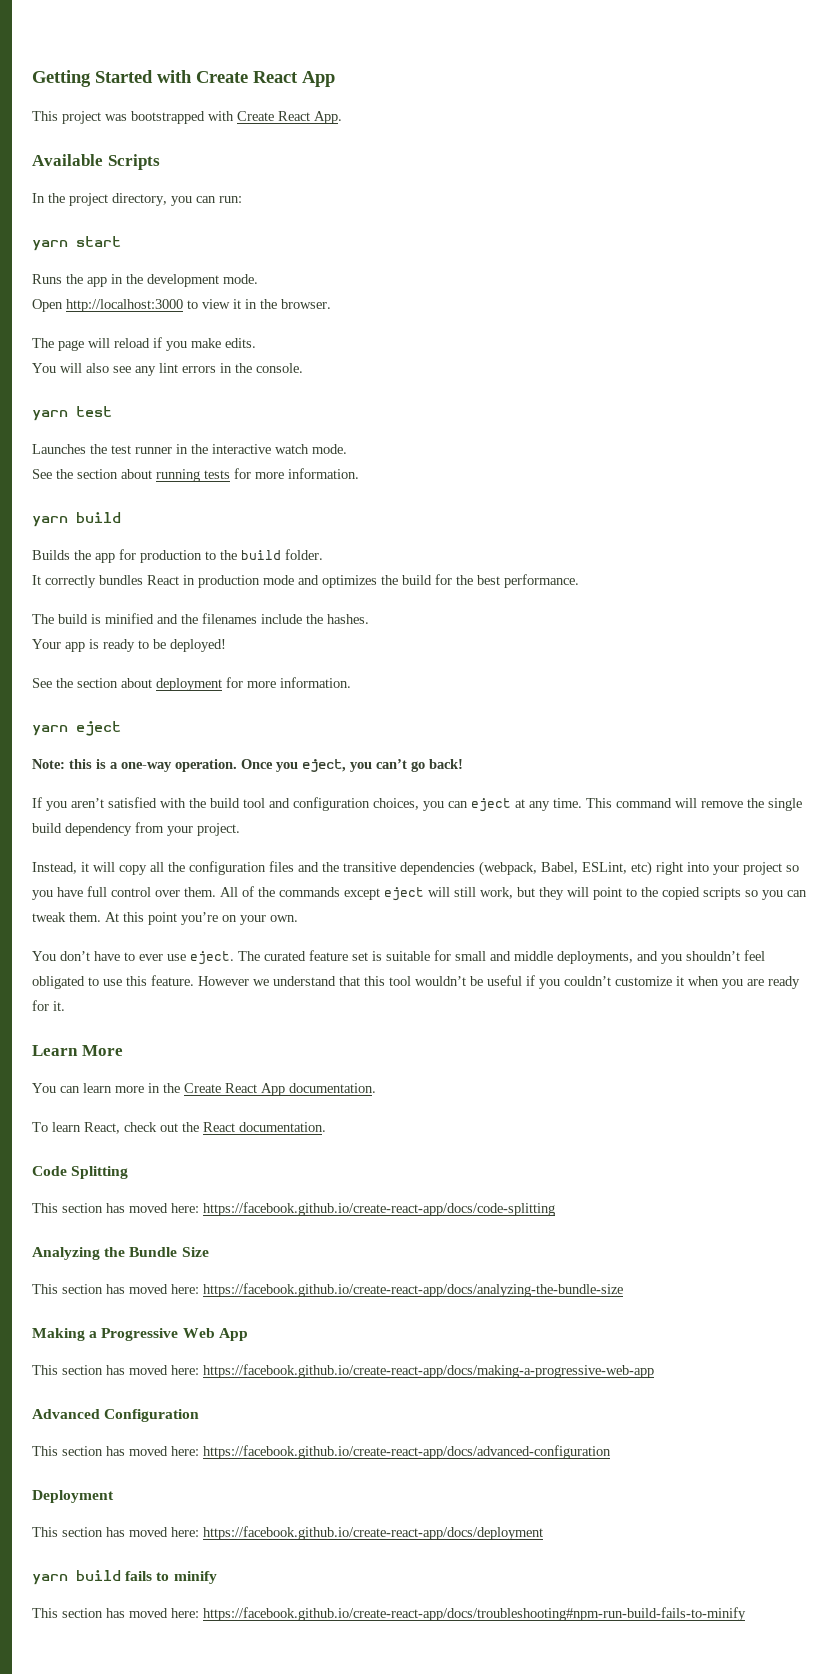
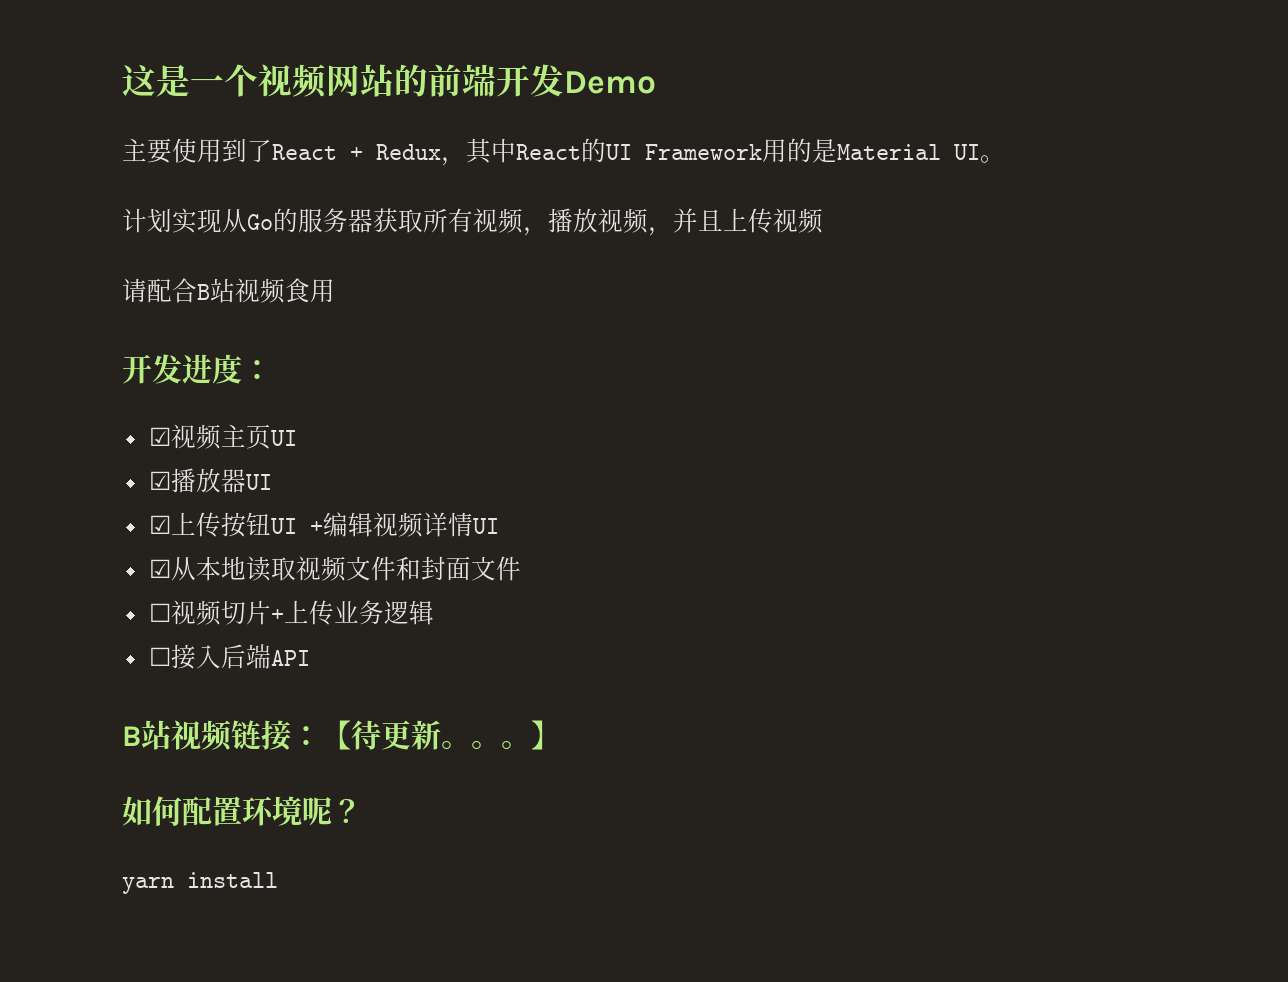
[32,70,335,87] [32,111,342,124] [32,154,160,170] [32,193,242,206] [32,236,121,251] [32,274,258,287] [32,299,331,312] [32,337,256,351] [32,363,303,376] [32,406,112,421] [32,444,347,454] [32,468,359,482] [32,512,121,527] [32,549,323,563] [32,574,579,588] [32,613,369,624] [32,639,226,652] [32,677,351,691] [32,721,121,736] [32,759,463,772] [32,797,802,812] [32,822,240,836] [32,861,799,876] [32,886,807,901] [32,912,298,925] [32,950,765,965] [32,975,800,989] [32,1000,65,1011] [32,1045,123,1056] [32,1083,376,1096] [32,1122,326,1134] [32,1166,129,1179] [32,1202,555,1216] [32,1247,209,1260] [32,1283,623,1297] [32,1328,248,1341] [32,1364,654,1378] [32,1409,200,1422] [32,1445,611,1459] [32,1490,114,1503] [32,1526,543,1540] [32,1570,217,1585] [32,1607,746,1621] Getting Started with Create React App // This project was bootstrapped with Create React App. // Available Scripts // In the project directory, you can run: // yarn start // Runs the app in the development mode. // Open http://localhost:3000 to view it in the browser. // The page will reload if you make edits. // You will also see any lint errors in the console. // yarn test // Launches the test runner in the interactive watch mode. // See the section about running tests for more information. // yarn build // Builds the app for production to the build folder. // It correctly bundles React in production mode and optimizes the build for the best performance. // The build is minified and the filenames include the hashes. // Your app is ready to be deployed! // See the section about deployment for more information. // yarn eject // Note: this is a one-way operation. Once you eject, you can’t go back! // If you aren’t satisfied with the build tool and configuration choices, you can eject at any time. This command will remove the single build dependency from your project. // Instead, it will copy all the configuration files and the transitive dependencies (webpack, Babel, ESLint, etc) right into your project so you have full control over them. All of the commands except eject will still work, but they will point to the copied scripts so you can tweak them. At this point you’re on your own. // You don’t have to ever use eject. The curated feature set is suitable for small and middle deployments, and you shouldn’t feel obligated to use this feature. However we understand that this tool wouldn’t be useful if you couldn’t customize it when you are ready for it. // Learn More // You can learn more in the Create React App documentation. // To learn React, check out the React documentation. // Code Splitting // This section has moved here: https://facebook.github.io/create-react-app/docs/code-splitting // Analyzing the Bundle Size // This section has moved here: https://facebook.github.io/create-react-app/docs/analyzing-the-bundle-size // Making a Progressive Web App // This section has moved here: https://facebook.github.io/create-react-app/docs/making-a-progressive-web-app // Advanced Configuration // This section has moved here: https://facebook.github.io/create-react-app/docs/advanced-configuration // Deployment // This section has moved here: https://facebook.github.io/create-react-app/docs/deployment // yarn build fails to minify // This section has moved here: https://facebook.github.io/create-react-app/docs/troubleshooting#npm-run-build-fails-to-minify -> [122,64,656,99] [122,138,1005,166] [122,208,823,236] [122,278,335,304] [122,354,272,384] [148,424,297,450] [148,468,272,493] [148,512,499,538] [148,556,521,582] [148,600,434,626] [148,644,310,669] [122,720,561,752] [122,796,362,826] [122,872,278,894] 这是一个视频网站的前端开发Demo // 主要使用到了React + Redux，其中React的UI Framework用的是Material UI。 // 计划实现从Go的服务器获取所有视频，播放视频，并且上传视频 // 请配合B站视频食用 // 开发进度： // ☑视频主页UI // ☑播放器UI // ☑上传按钮UI +编辑视频详情UI // ☑从本地读取视频文件和封面文件 // ☐视频切片+上传业务逻辑 // ☐接入后端API // B站视频链接：【待更新。。。】 // 如何配置环境呢？ // yarn install

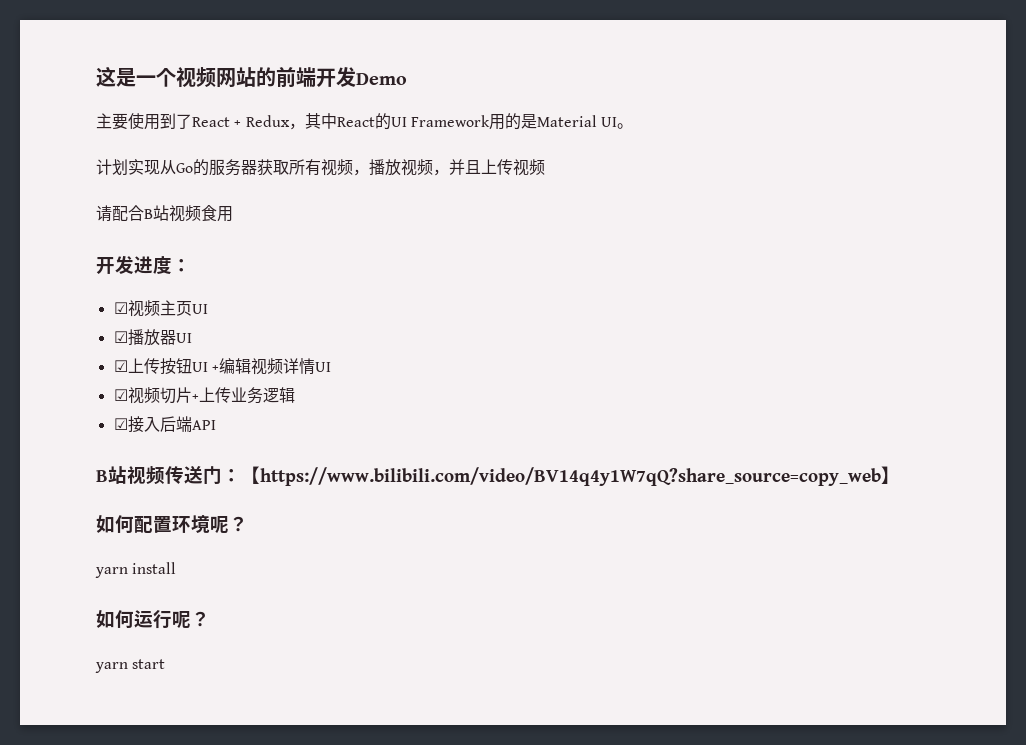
[170,556,521,582] [148,603,171,622] 从本地读取视频文件和封面文件 // ☐ -> (128, 395) none
[148,647,171,666] ☐ -> [113,418,128,430] ☑
[231,720,531,751] 链接：【待更新。。。 -> [165,466,881,486] 传送门：【https://www.bilibili.com/video/BV14q4y1W7qQ?share_source=copy_web
(278, 880) none -> [96,610,210,629] [95,659,166,673] // 如何运行呢？ // yarn start

